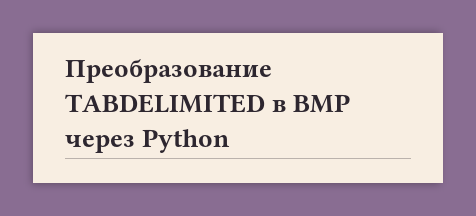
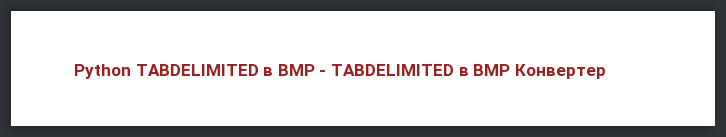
[65,59,272,83] [65,94,351,113] [65,129,231,153] Преобразование TABDELIMITED в BMP через Python -> [74,64,606,79] Python TABDELIMITED в BMP - TABDELIMITED в BMP Конвертер

